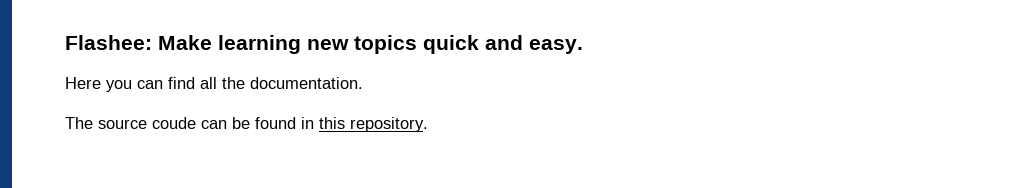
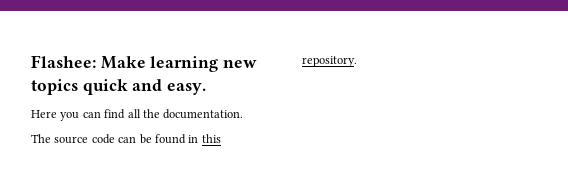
[152,117,196,129] coude -> [91,134,115,144] code

